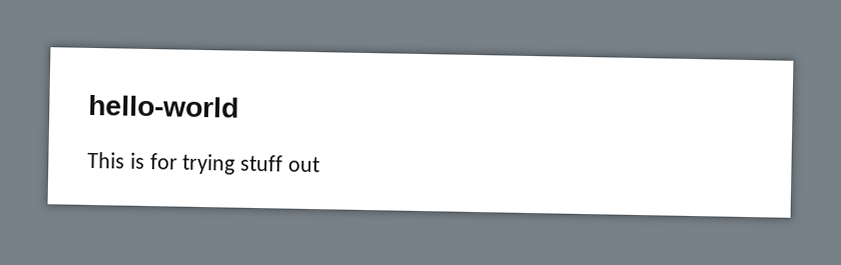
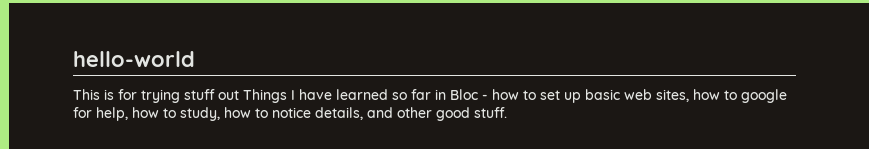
(321, 164) none -> [243,89,787,103] [73,107,507,121] Things I have learned so far in Bloc - how to set up basic web sites, how to google for help, how to study, how to notice details, and other good stuff.

